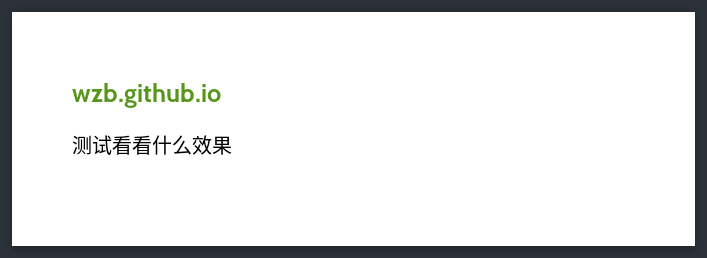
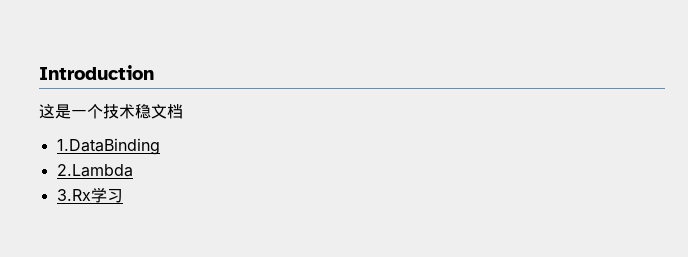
[72,83,221,108] [72,135,232,155] wzb.github.io // 测试看看什么效果 -> [39,65,154,80] [39,104,183,119] [56,138,160,155] [56,164,133,177] [56,187,123,203] Introduction // 这是一个技术稳文档 // 1.DataBinding // 2.Lambda // 3.Rx学习

